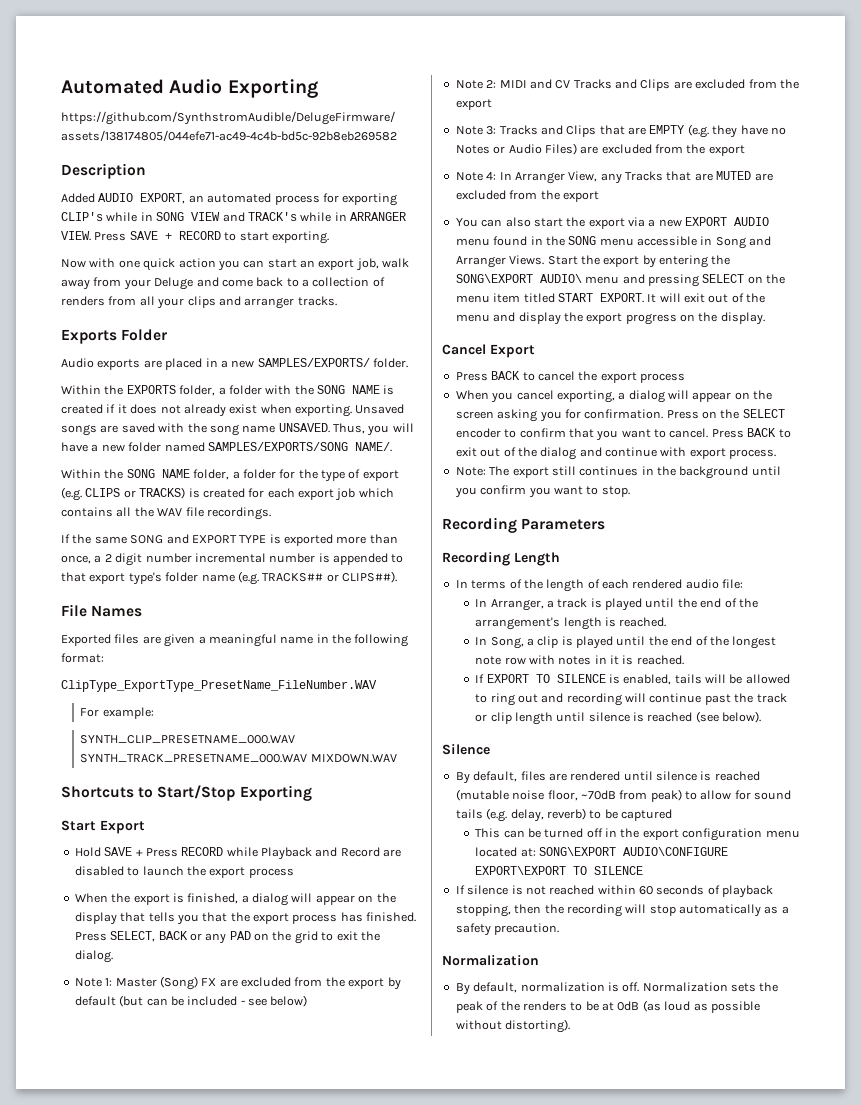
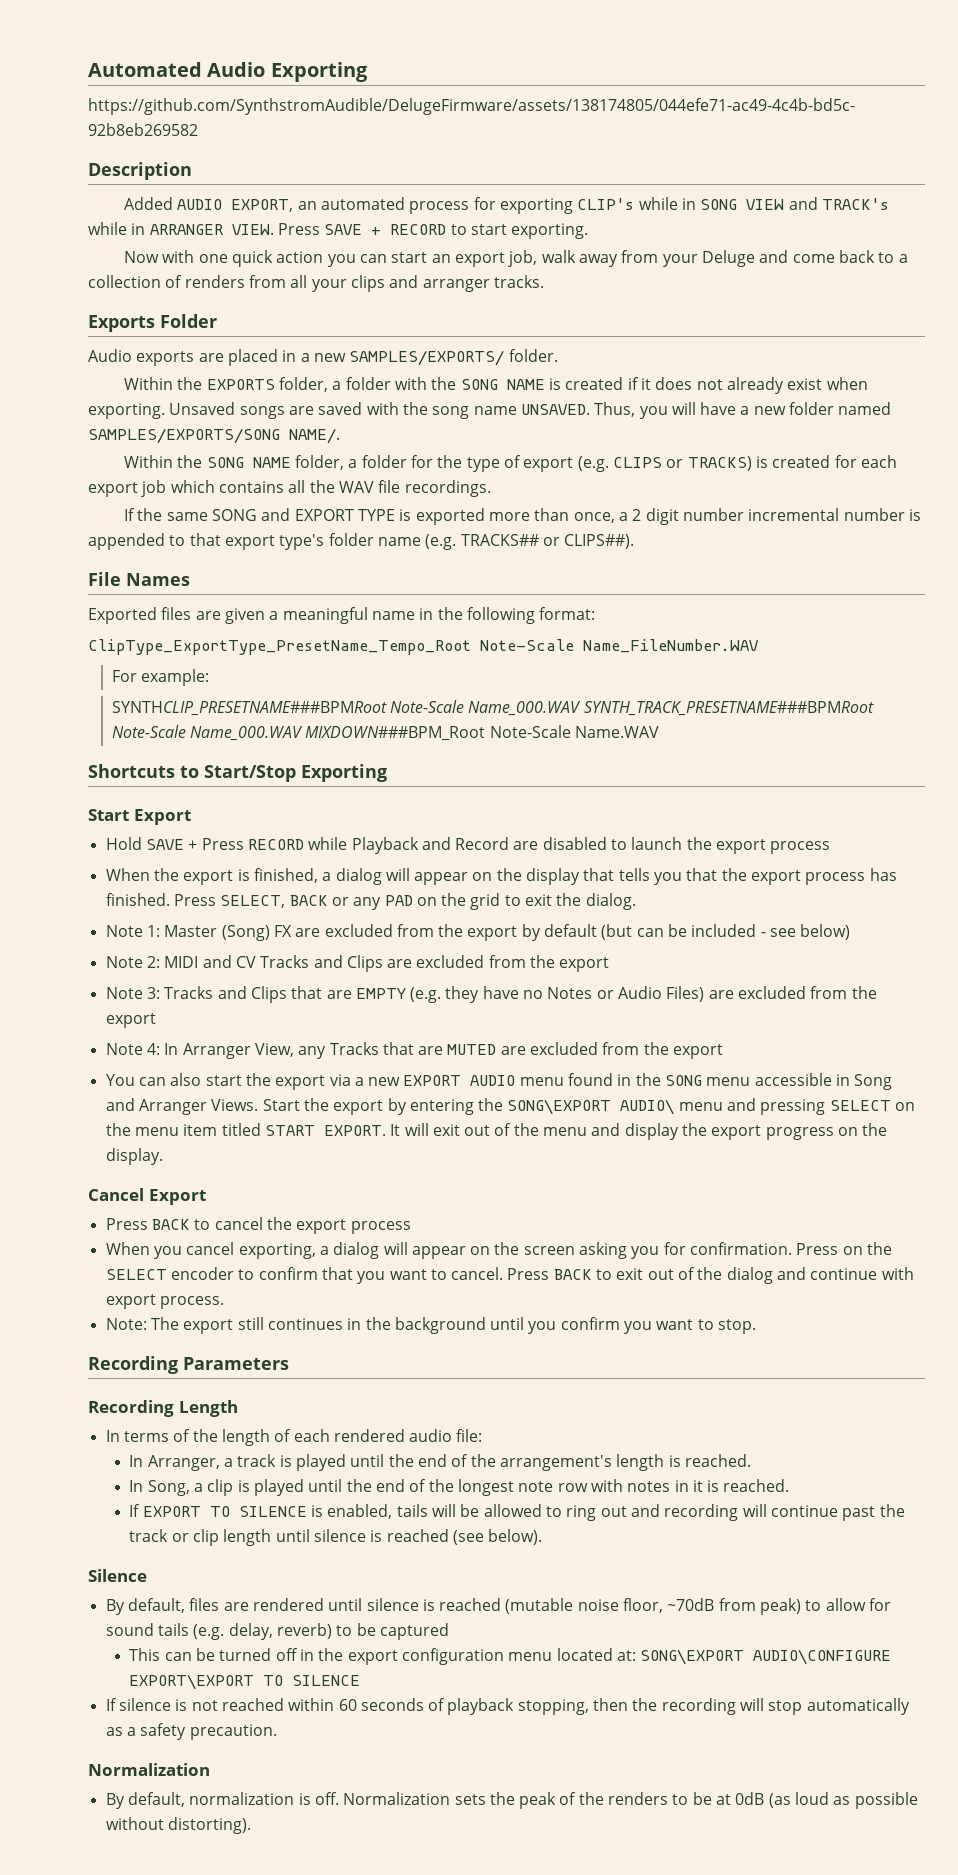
[61,680,377,692] ClipType_ExportType_PresetName_FileNumber.WAV -> [88,639,759,655] ClipType_ExportType_PresetName_Tempo_Root Note-Scale Name_FileNumber.WAV
[80,735,296,744] [80,754,397,763] SYNTH_CLIP_PRESETNAME_000.WAV SYNTH_TRACK_PRESETNAME_000.WAV MIXDOWN.WAV -> [111,700,874,716] [111,725,660,741] SYNTHCLIP_PRESETNAME###BPMRoot Note-Scale Name_000.WAV SYNTH_TRACK_PRESETNAME###BPMRoot Note-Scale Name_000.WAV MIXDOWN###BPM_Root Note-Scale Name.WAV

